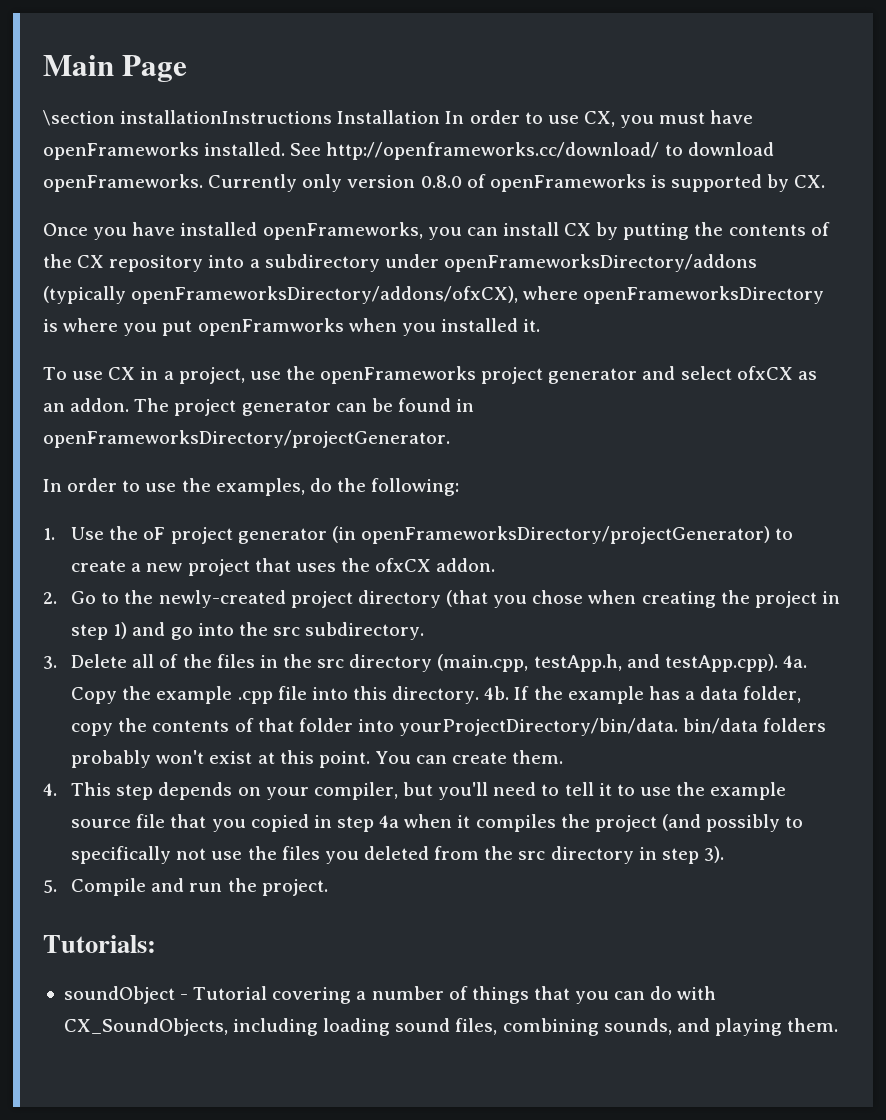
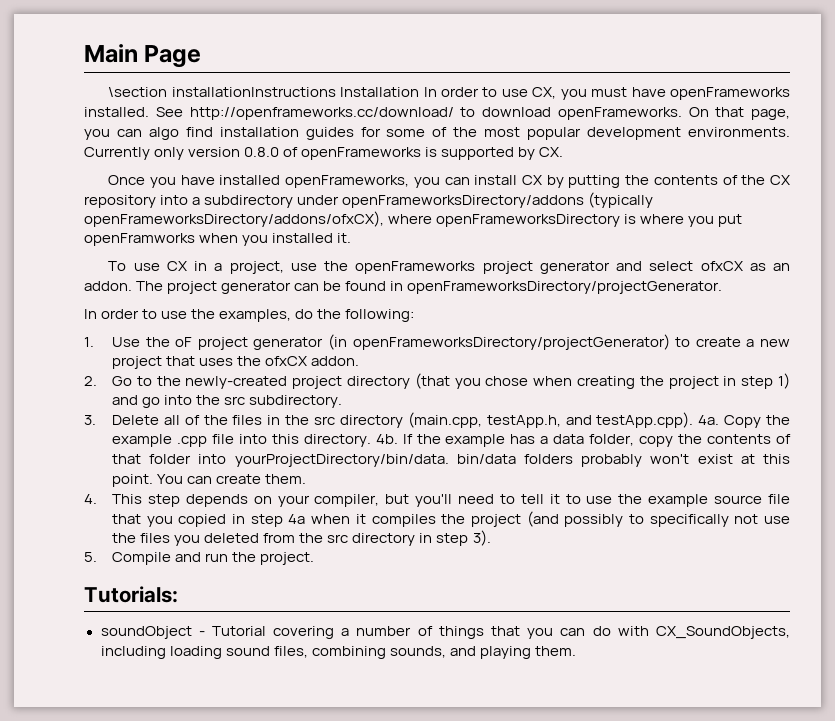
(203, 183) none -> [688,107,790,120] [84,127,790,140] On that page, you can algo find installation guides for some of the most popular development environments.

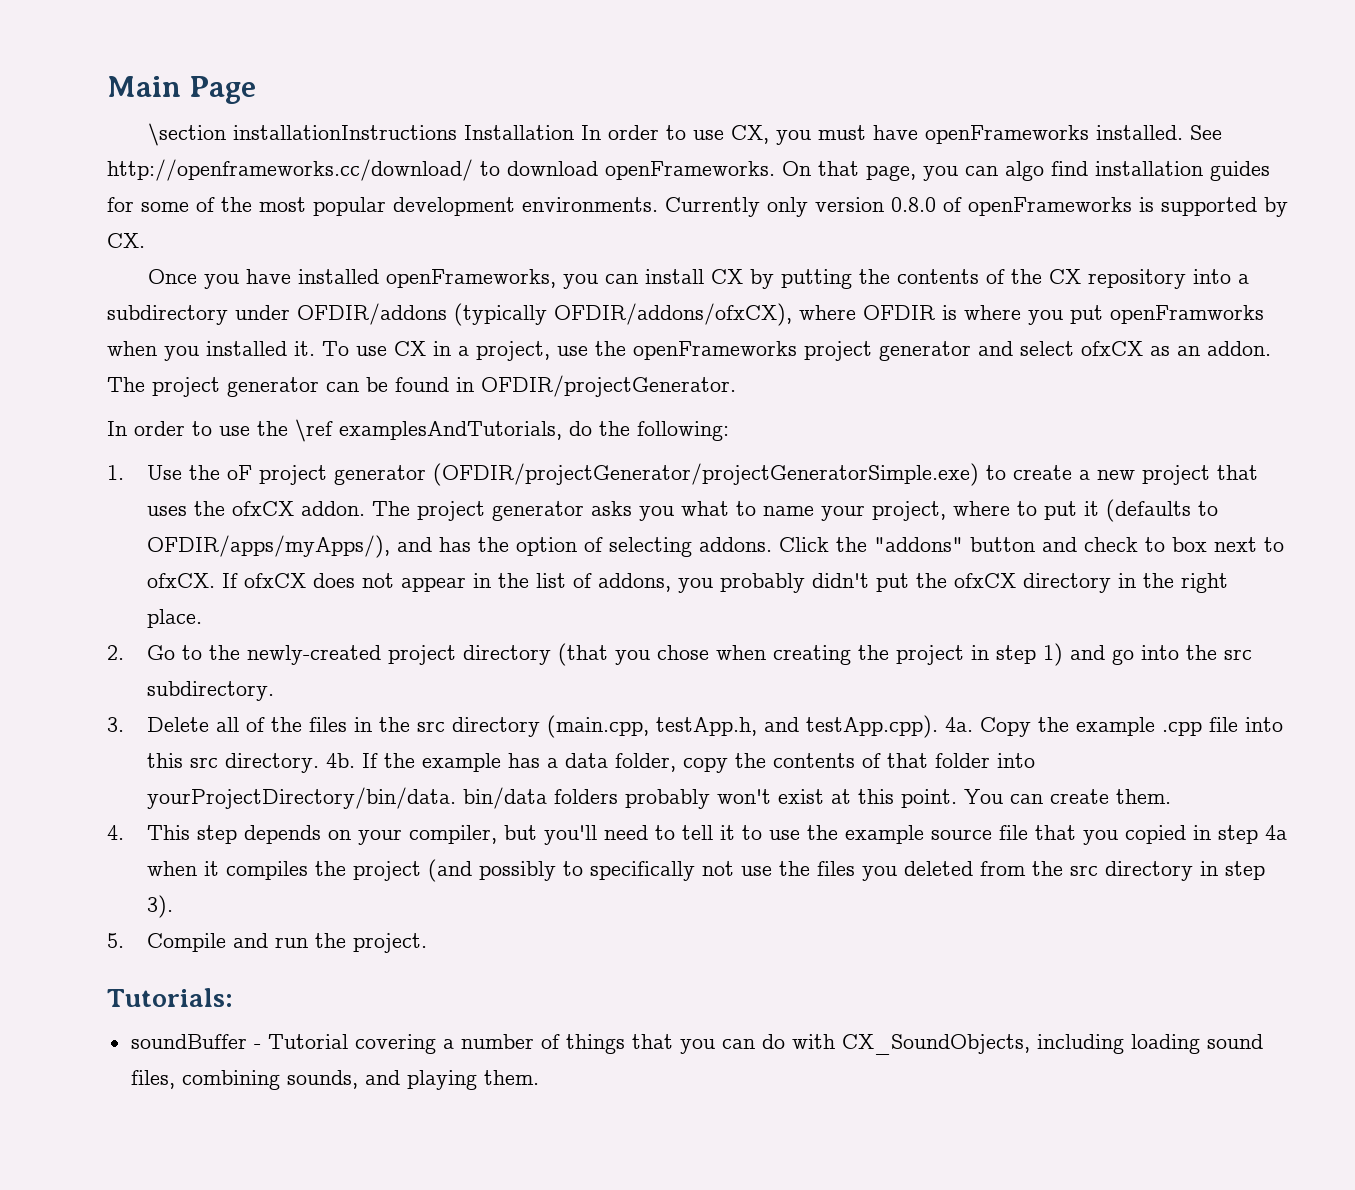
[342,192,654,208] [84,211,621,227] openFrameworksDirectory/addons (typically openFrameworksDirectory/addons/ofxCX), where openFrameworksDirectory -> [297,303,935,326] OFDIR/addons (typically OFDIR/addons/ofxCX), where OFDIR
(352, 238) // -> (315, 348) none
[407,281,723,294] openFrameworksDirectory/projectGenerator. -> [481,375,736,397] OFDIR/projectGenerator.
[219,309,292,322] examples, -> [295,419,562,442] \ref examplesAndTutorials,
[328,334,670,350] (in openFrameworksDirectory/projectGenerator) -> [433,463,980,486] (OFDIR/projectGenerator/projectGeneratorSimple.exe)
(360, 361) none -> [372,499,1219,522] [147,535,1285,558] [147,573,1229,593] [147,609,203,628] The project generator asks you what to name your project, where to put it (defaults to OFDIR/apps/myApps/), and has the option of selecting addons. Click the "addons" button and check to box next to ofxCX. If ofxCX does not appear in the list of addons, you probably didn't put the ofxCX directory in the right place.
(299, 439) none -> [190,757,219,768] src
[100,626,192,639] soundObject -> [130,1034,247,1049] soundBuffer

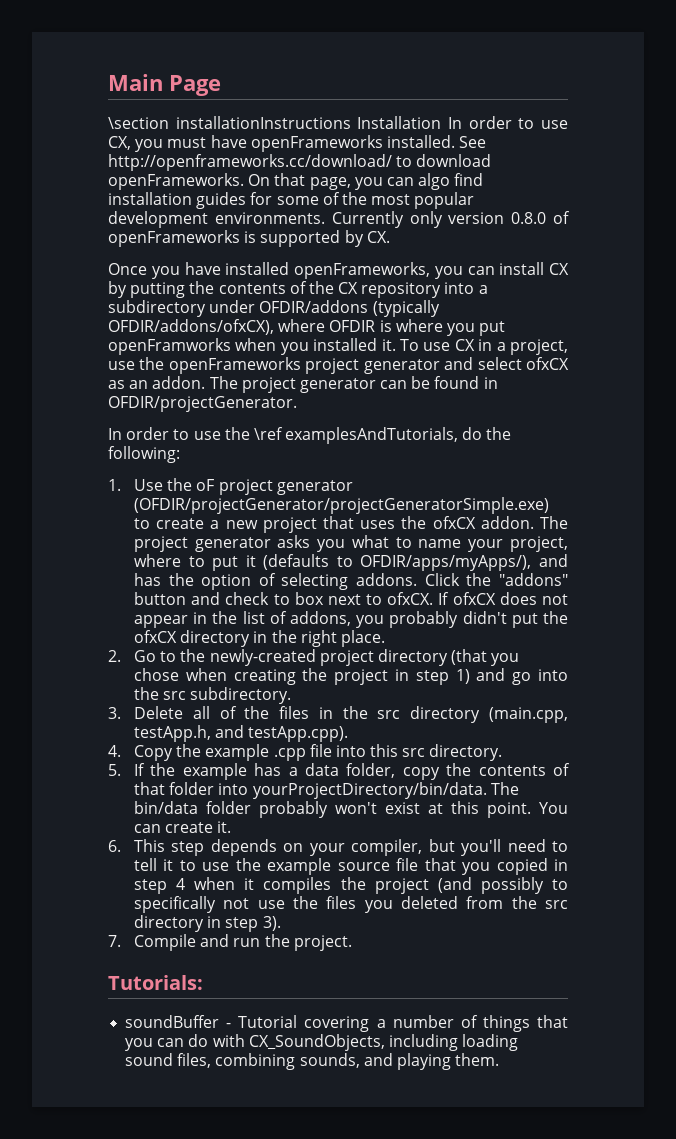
[945,717,974,732] 4a. -> [108,745,121,757] // 4.
[326,753,356,768] 4b. -> [108,764,121,776] // 5.
[463,787,619,809] bin/data folders -> [490,782,519,795] [133,801,251,814] The bin/data folder
[1116,789,1172,804] [107,825,124,840] them. // 4. -> [217,821,232,833] [108,840,121,852] it. // 6.
[1265,825,1288,840] 4a -> [176,878,186,890] 4
[107,933,124,948] 5. -> [108,935,121,947] 7.

